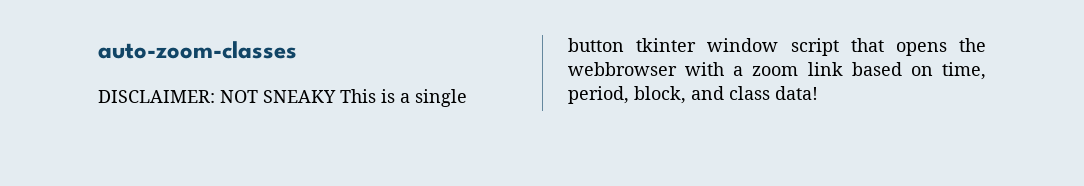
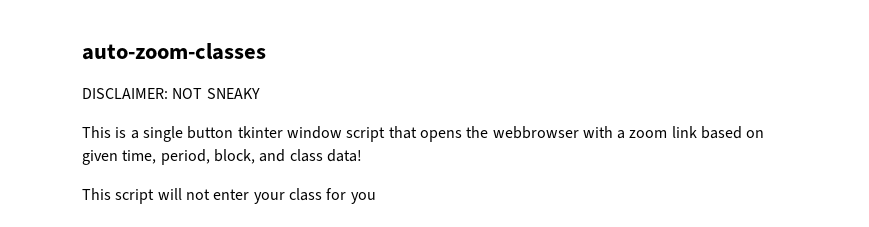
(336, 96) none -> (260, 93) //
(933, 71) none -> [82,150,118,165] given
(818, 93) none -> [82,188,376,204] // This script will not enter your class for you

